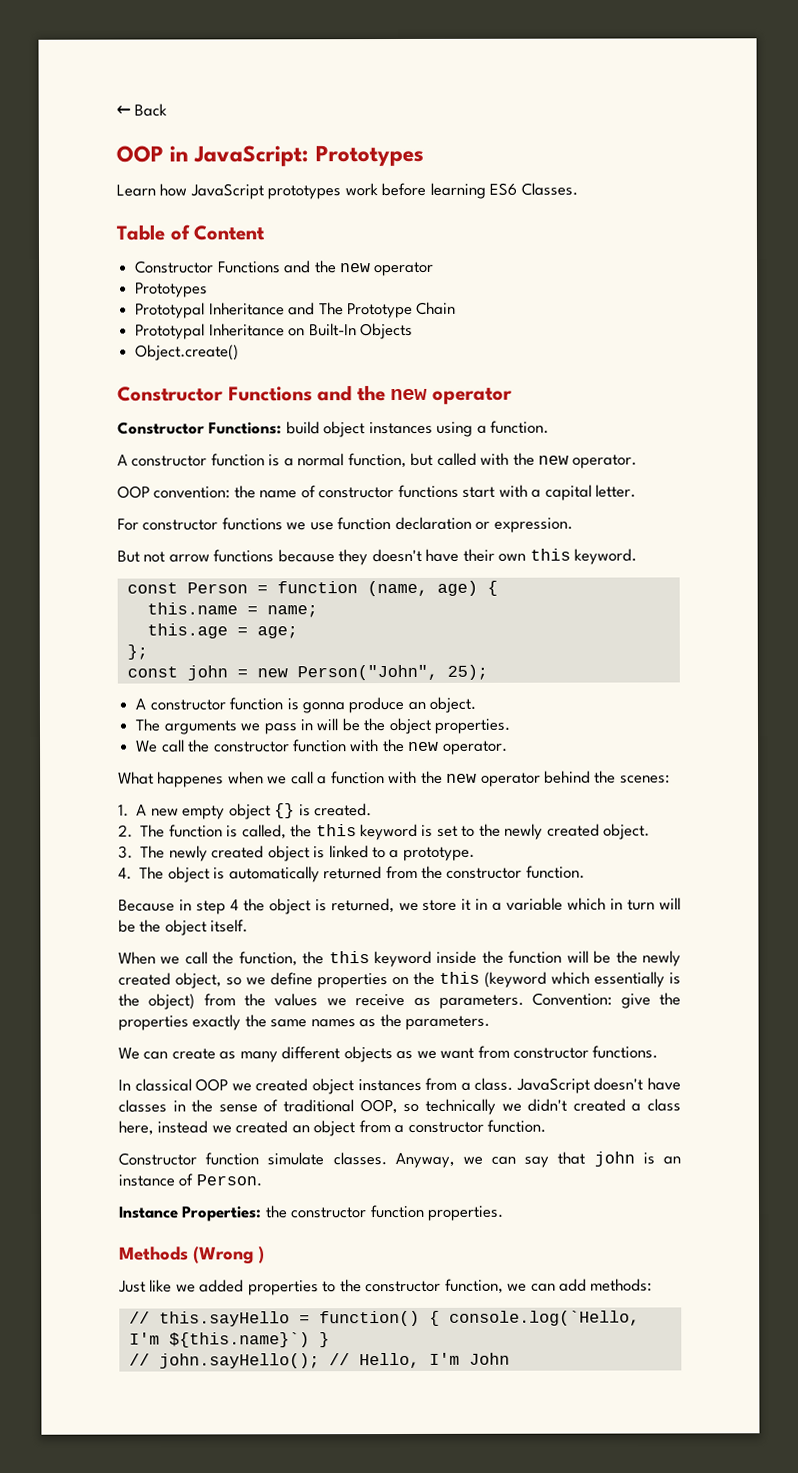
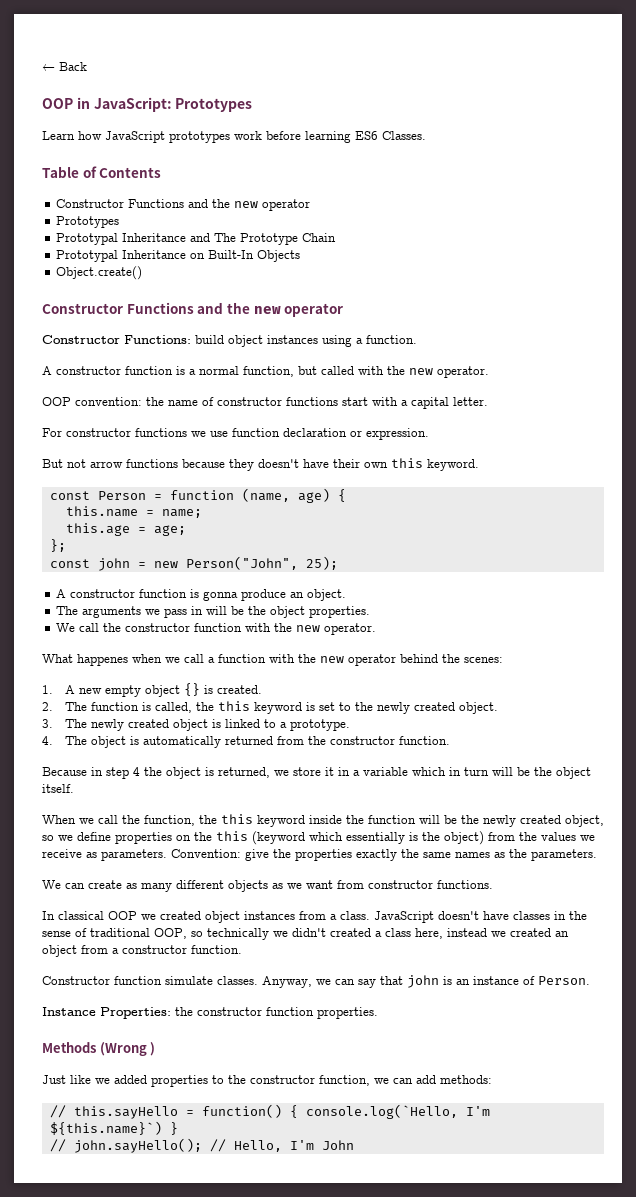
[193,225,266,241] Content -> [99,167,162,178] Contents

